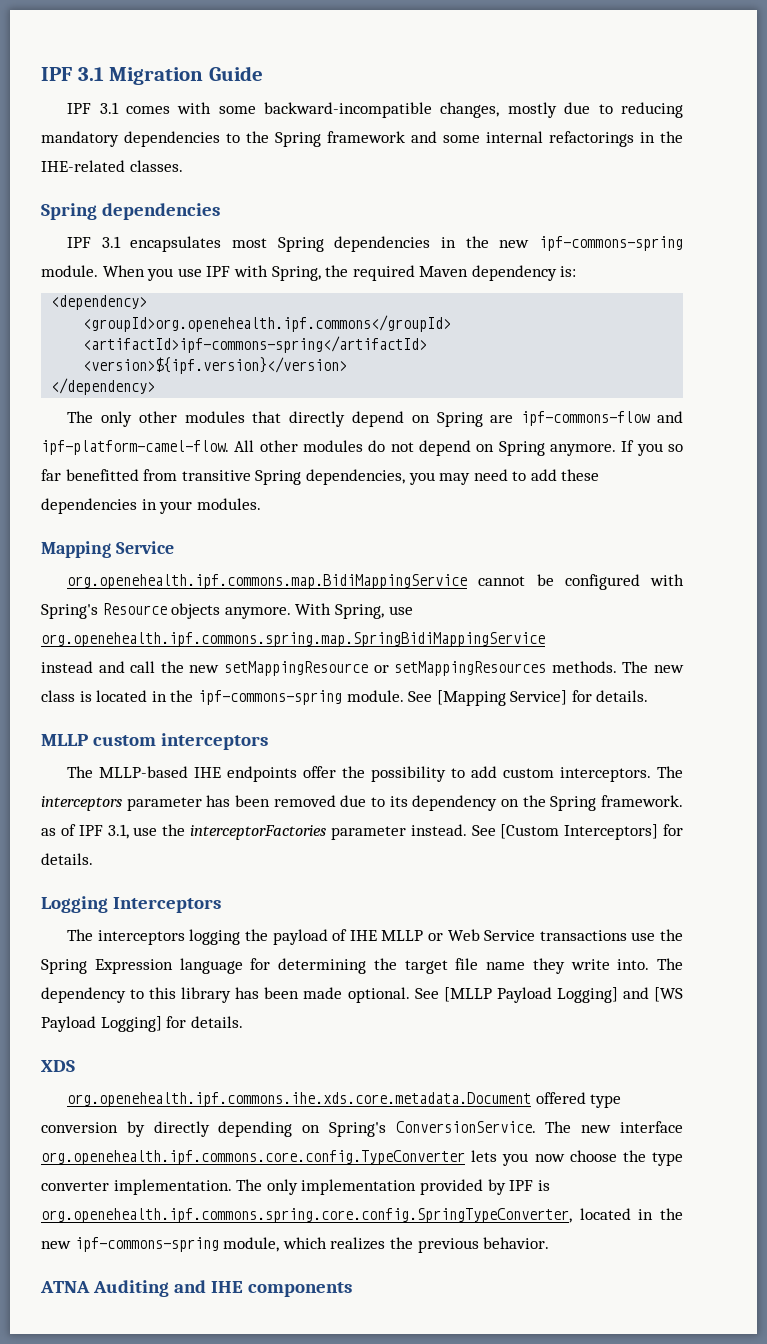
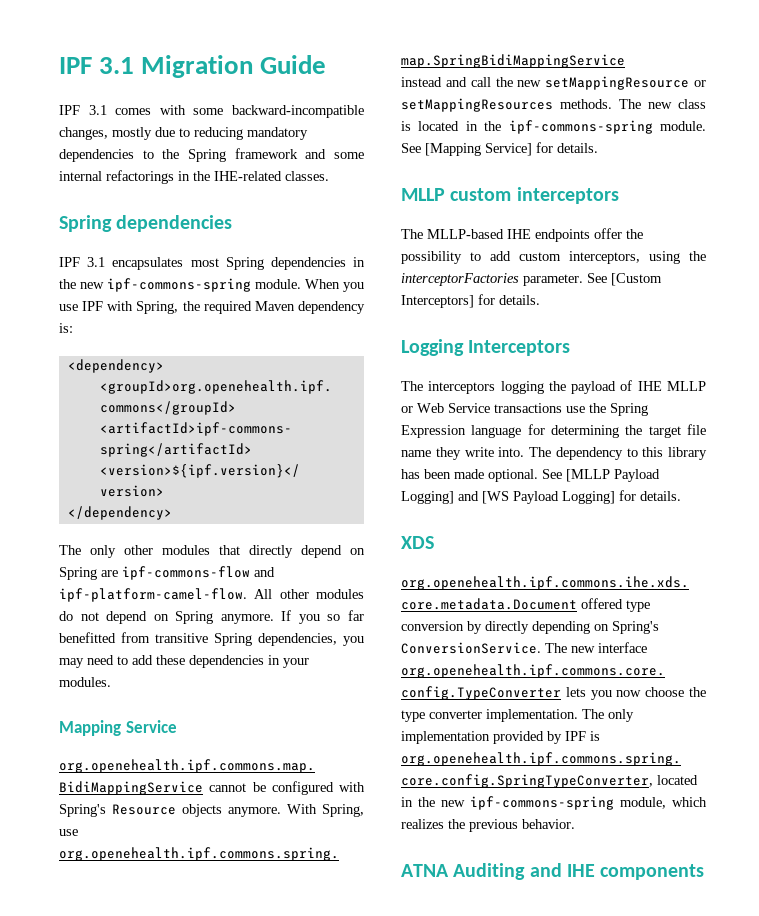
[560,766,684,782] [41,795,684,811] [41,824,467,840] interceptors. The interceptors parameter has been removed due to its dependency on the Spring framework. as of IPF 3.1, use the interceptorFactories parameter instead. -> [569,251,706,264] [401,273,583,286] interceptors, using the interceptorFactories parameter.

